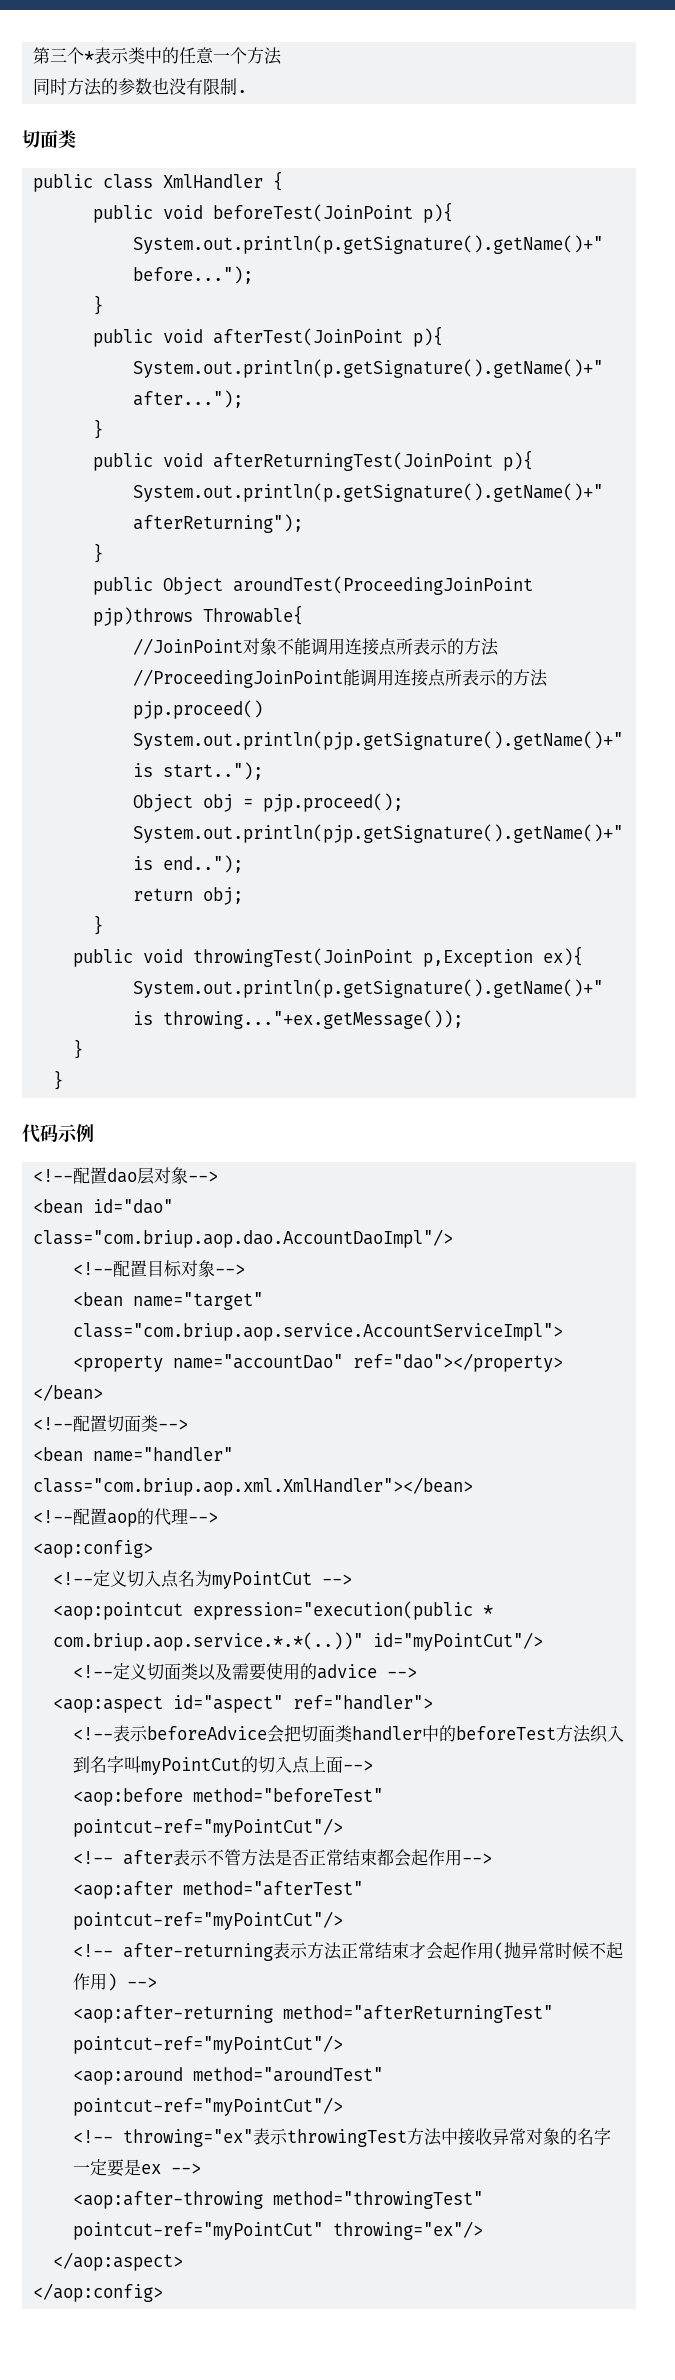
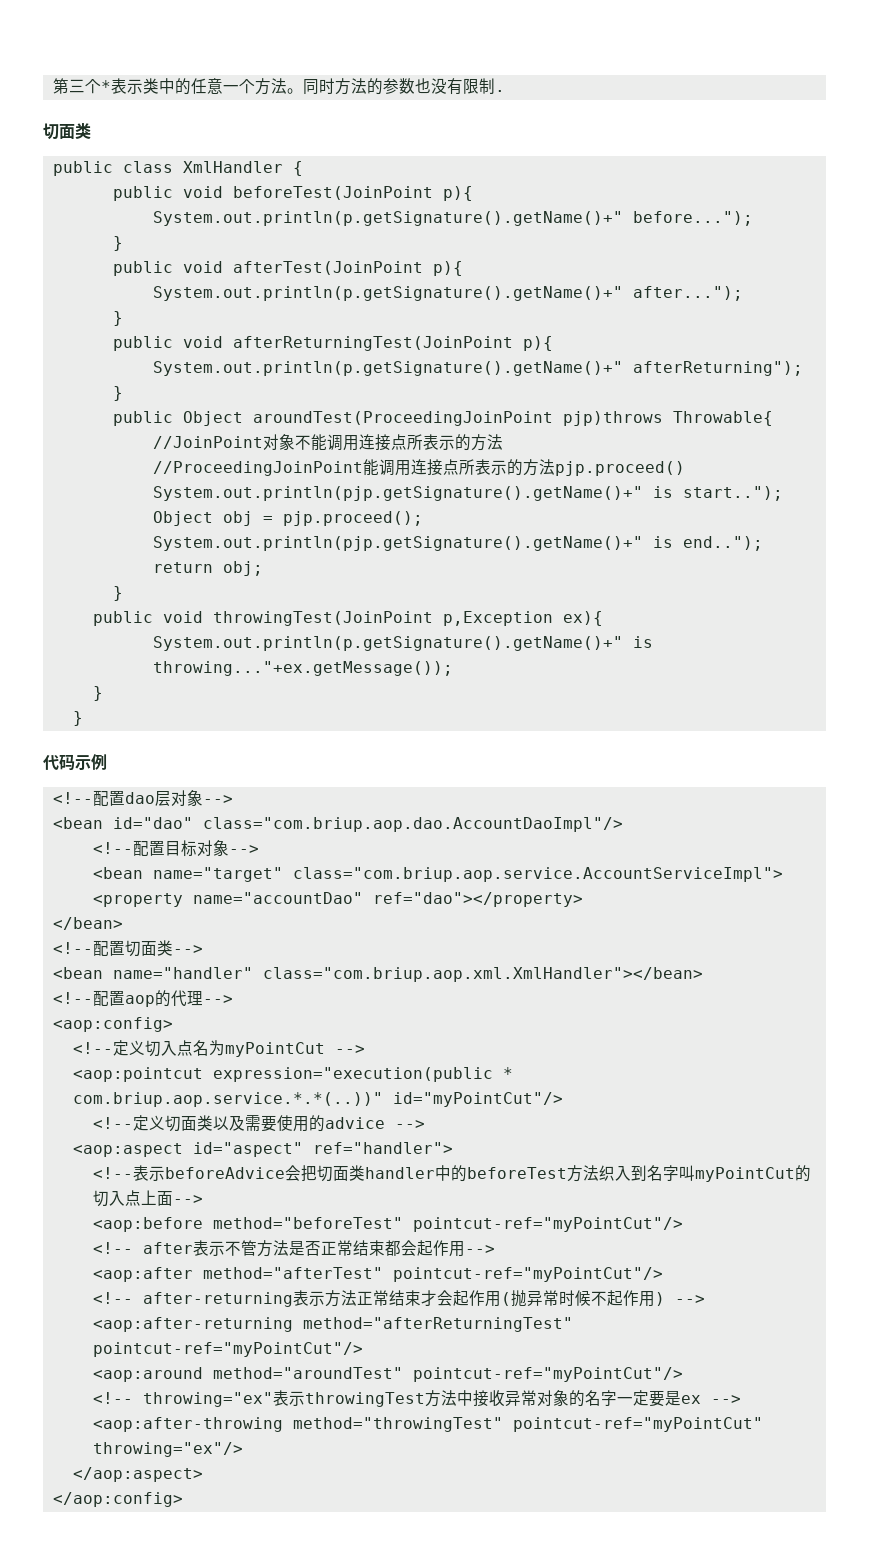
(282, 56) // -> [286,88,303,94] 。
(173, 1206) // -> (193, 823) none

